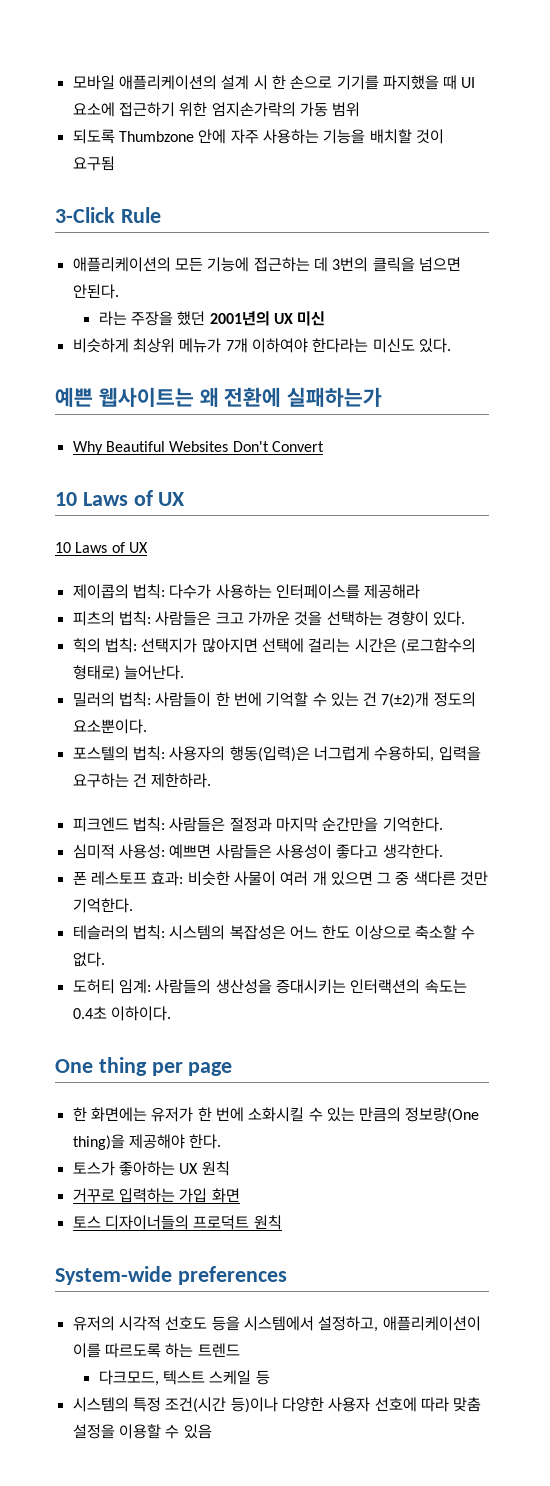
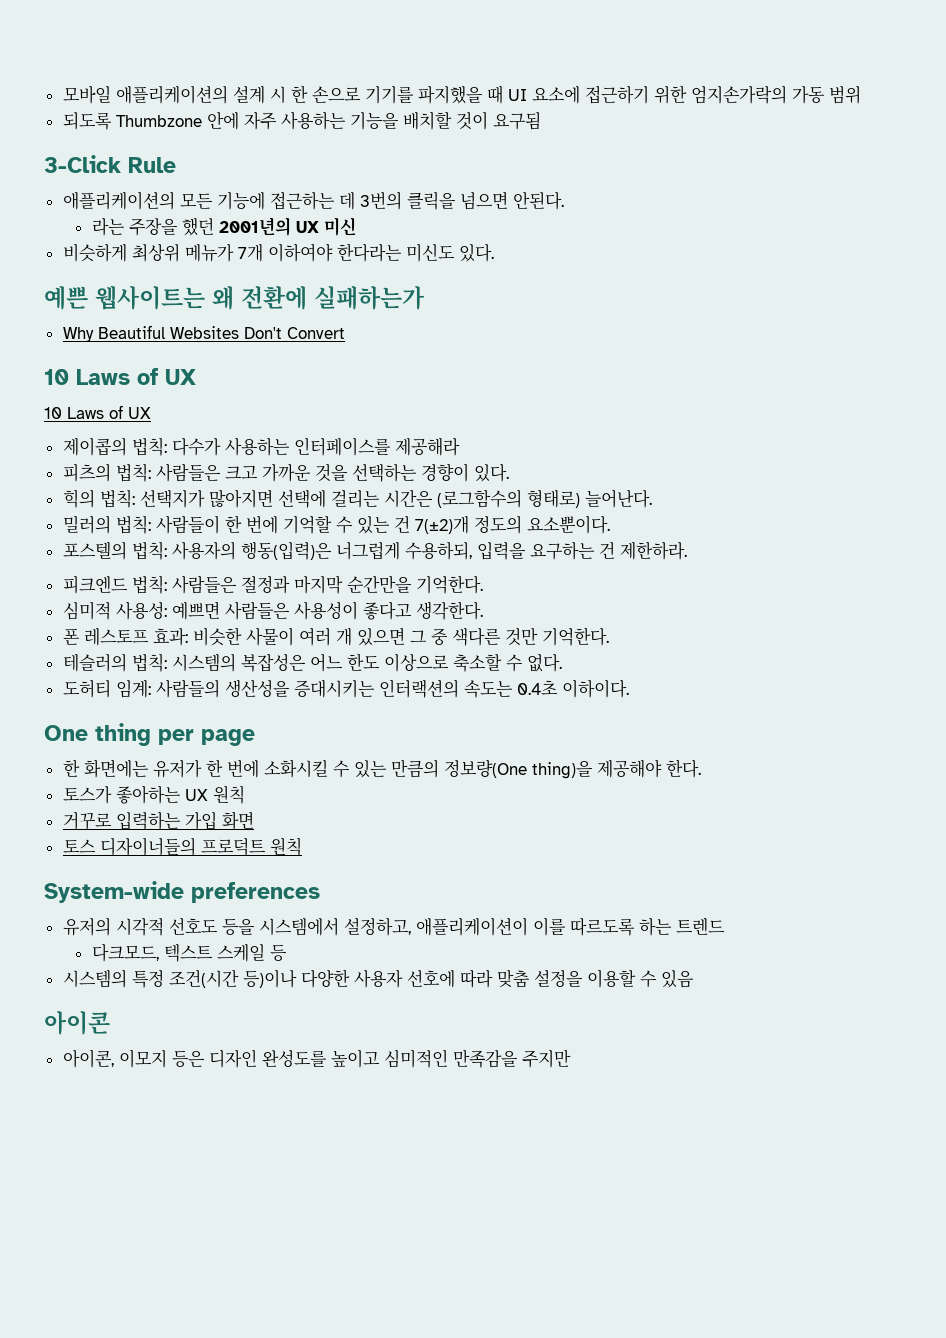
(212, 1431) none -> [44,1011,110,1035] [62,1049,571,1068] // 아이콘 // 아이콘, 이모지 등은 디자인 완성도를 높이고 심미적인 만족감을 주지만

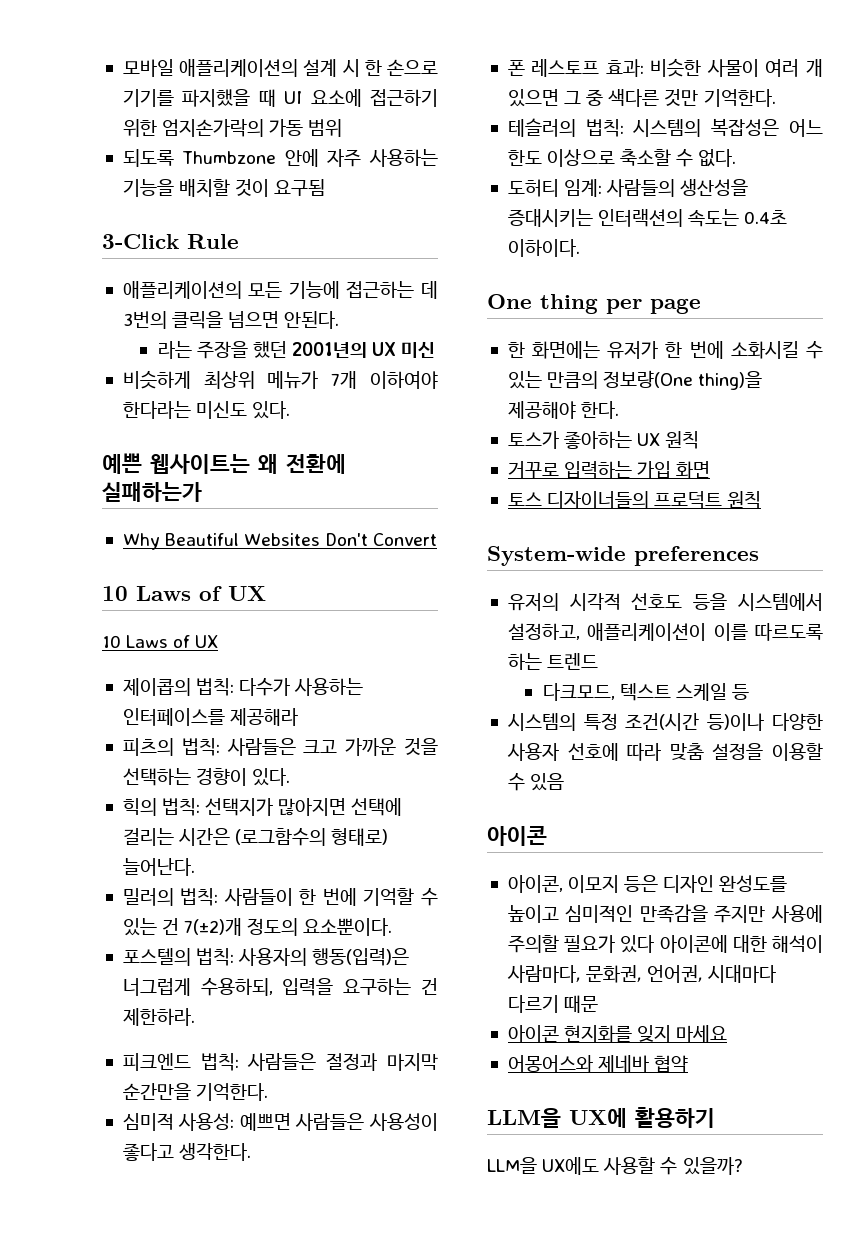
(571, 1058) none -> [771,905,823,923] [507,935,823,953] [506,965,777,983] [507,995,599,1013] [507,1025,728,1043] [507,1055,689,1073] [487,1107,715,1128] [487,1157,743,1175] 사용에 주의할 필요가 있다 아이콘에 대한 해석이 사람마다, 문화권, 언어권, 시대마다 다르기 때문 // 아이콘 현지화를 잊지 마세요 // 어몽어스와 제네바 협약 // LLM을 UX에 활용하기 // LLM을 UX에도 사용할 수 있을까?

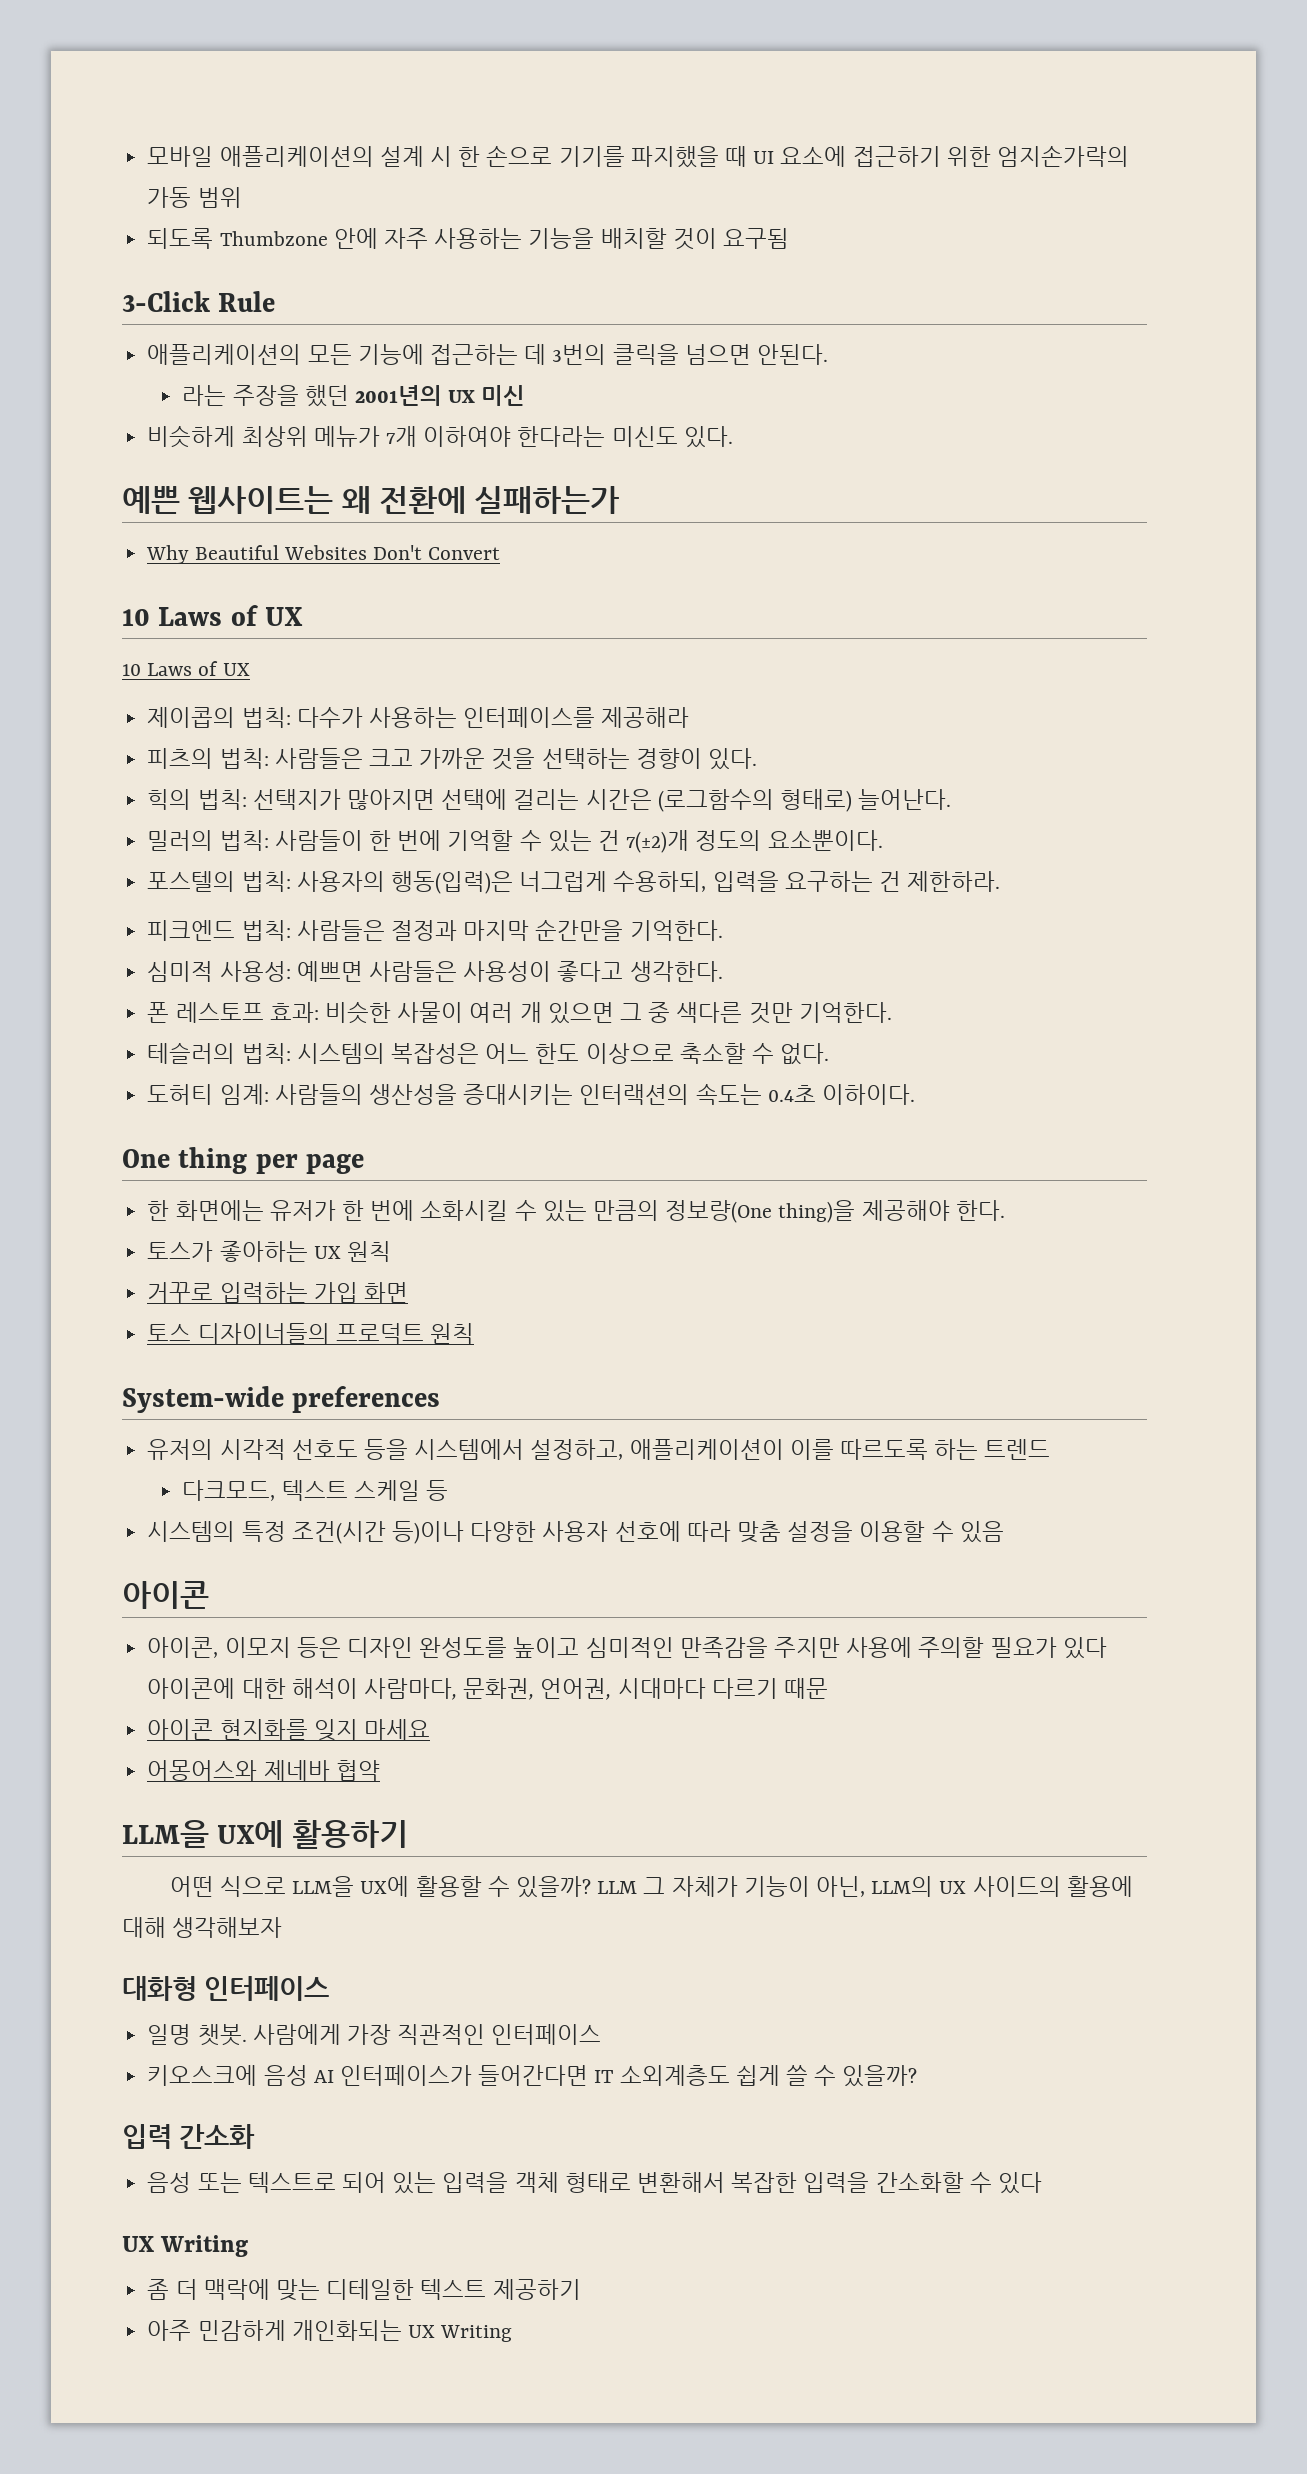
[487,1157,743,1175] LLM을 UX에도 사용할 수 있을까? -> [169,1876,1133,1898] [122,1917,283,1938] [122,1976,330,2001] [147,2024,602,2046] [147,2065,918,2087] [122,2124,256,2149] [147,2172,1043,2194] [122,2235,249,2257] [147,2279,581,2301] [147,2320,513,2342] 어떤 식으로 LLM을 UX에 활용할 수 있을까? LLM 그 자체가 기능이 아닌, LLM의 UX 사이드의 활용에 대해 생각해보자 // 대화형 인터페이스 // 일명 챗봇. 사람에게 가장 직관적인 인터페이스 // 키오스크에 음성 AI 인터페이스가 들어간다면 IT 소외계층도 쉽게 쓸 수 있을까? // 입력 간소화 // 음성 또는 텍스트로 되어 있는 입력을 객체 형태로 변환해서 복잡한 입력을 간소화할 수 있다 // UX Writing // 좀 더 맥락에 맞는 디테일한 텍스트 제공하기 // 아주 민감하게 개인화되는 UX Writing

